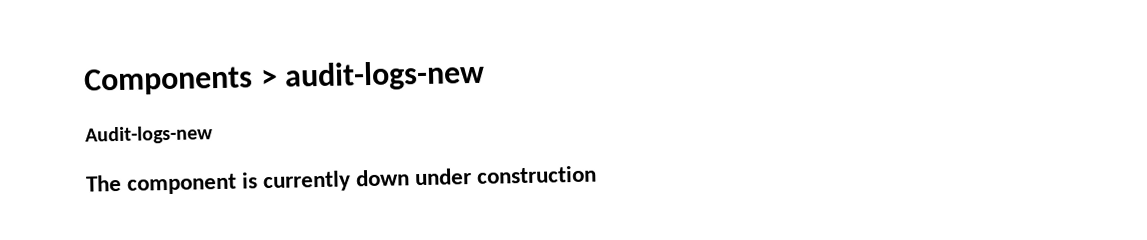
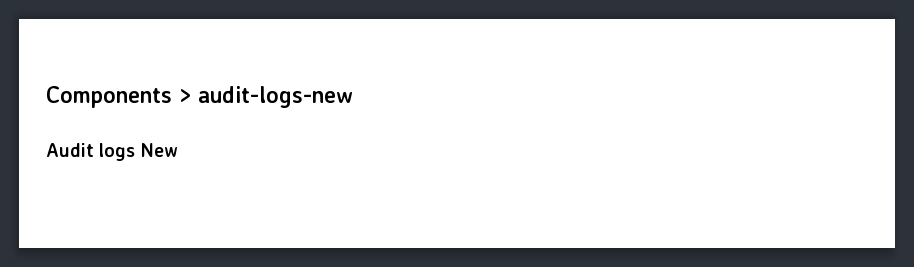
[85,125,213,145] [86,165,598,195] Audit-logs-new // The component is currently down under construction -> [46,143,179,161] Audit logs New

